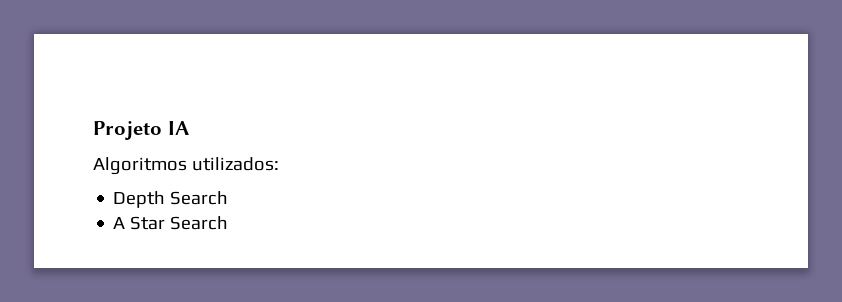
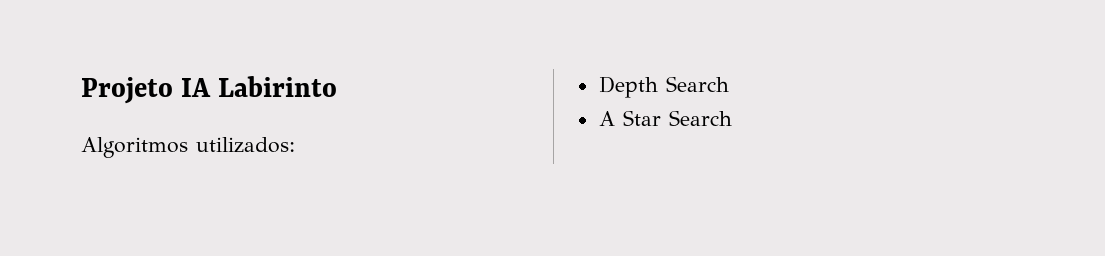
(189, 128) none -> [218,76,338,97] Labirinto

